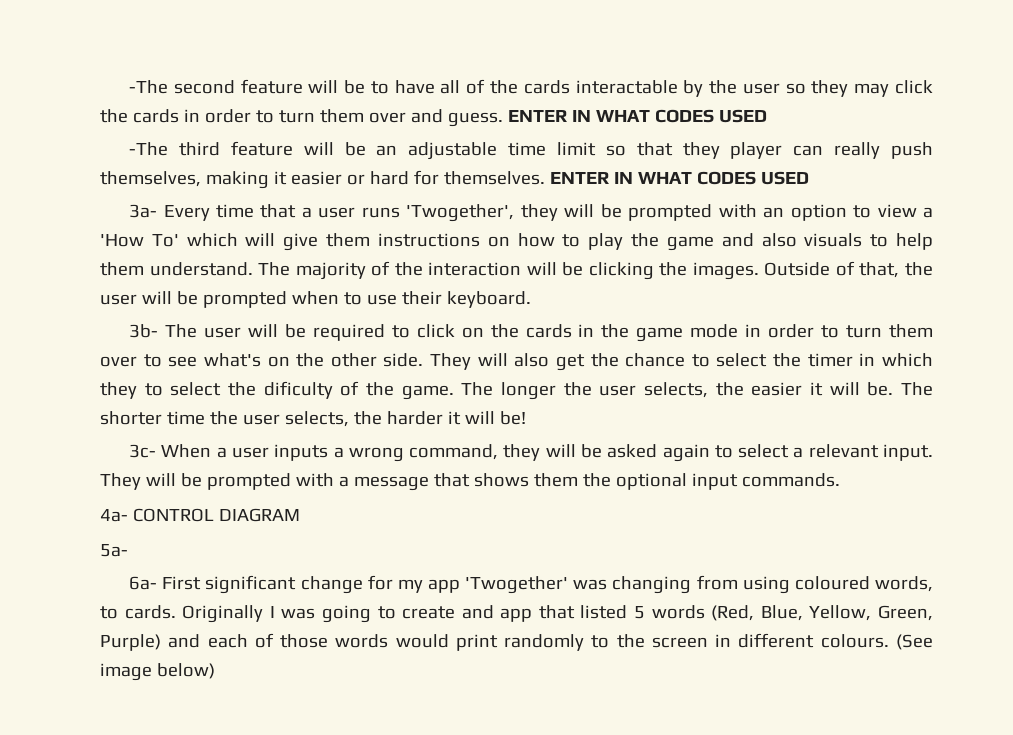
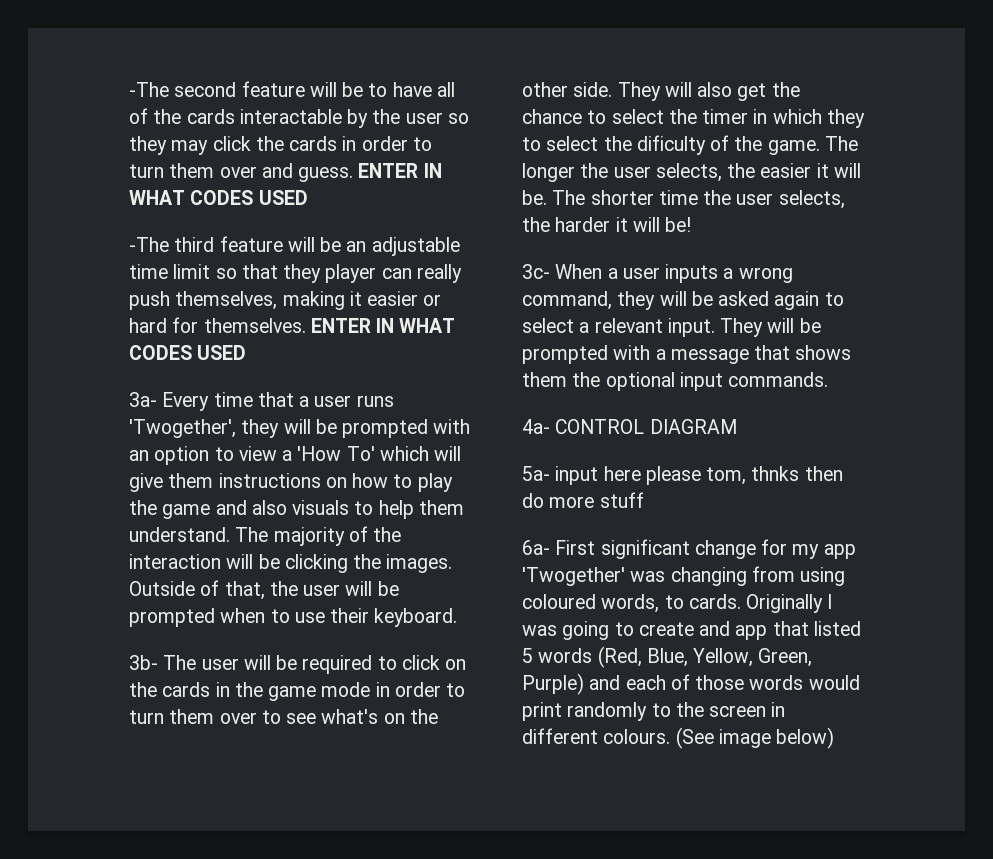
(128, 550) none -> [555,466,843,485] [522,492,644,508] input here please tom, thnks then do more stuff

